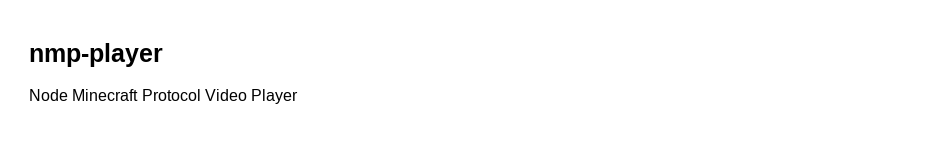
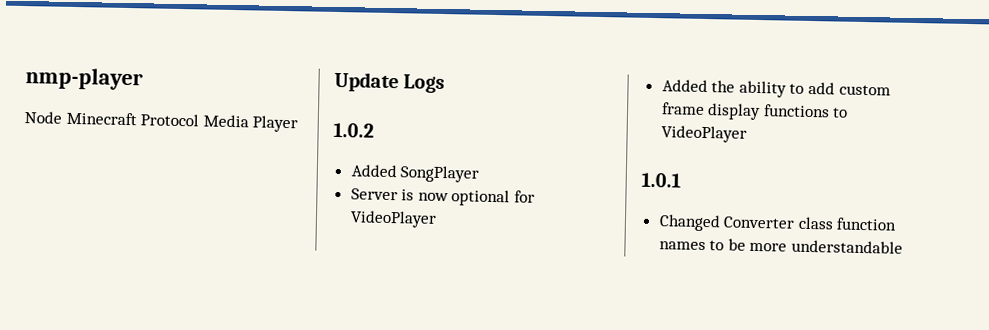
[204,89,247,101] Video -> [202,114,249,128] Media
(299, 96) none -> [334,71,446,94] [333,122,374,138] [350,164,480,183] [350,188,536,207] [349,210,437,228] [661,79,891,98] [660,102,849,121] [660,125,747,143] [641,172,681,188] [658,214,898,232] [658,238,904,254] // Update Logs // 1.0.2 // Added SongPlayer // Server is now optional for VideoPlayer // Added the ability to add custom frame display functions to VideoPlayer // 1.0.1 // Changed Converter class function names to be more understandable

